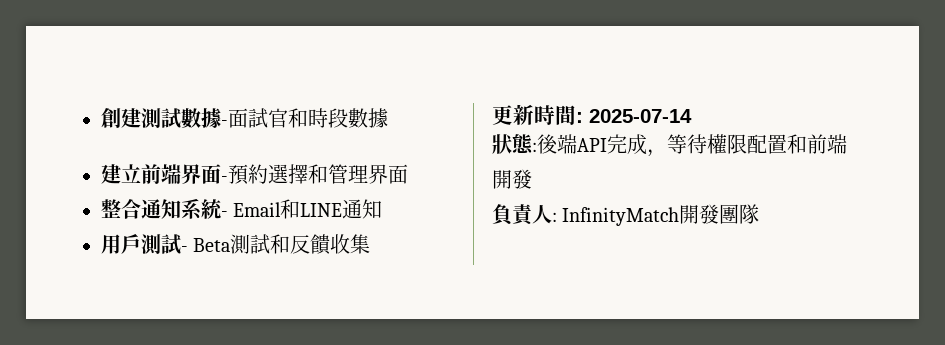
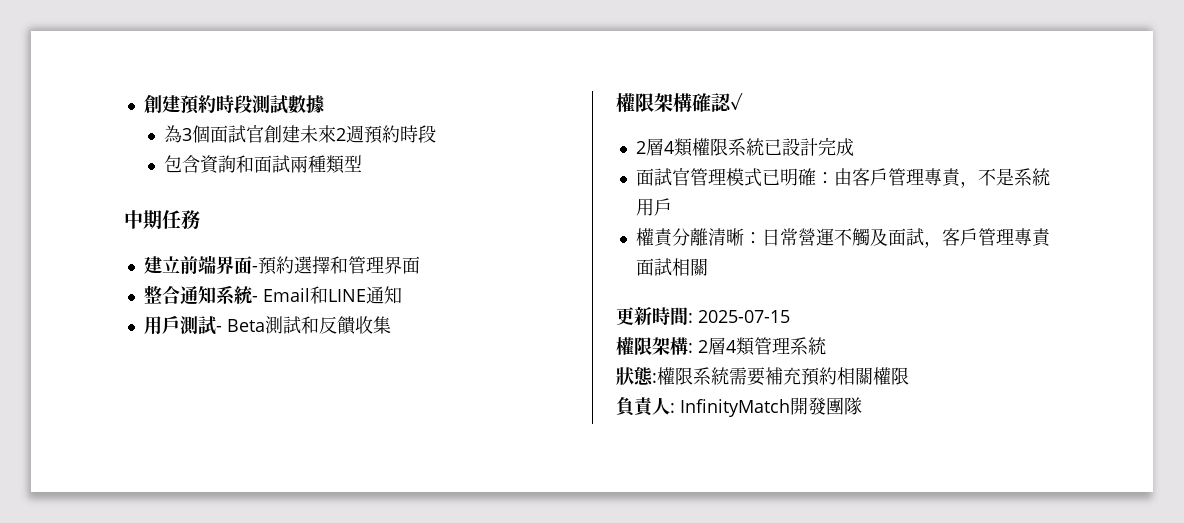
[101,108,141,128] 創建 -> [143,95,252,114] 創建預約時段
[221,108,388,128] -面試官和時段數據 -> [164,125,437,144] [164,155,363,174] [124,210,200,229] // 為3個面試官創建未來2週預約時段 // 包含資詢和面試兩種類型 // 中期任務
[492,104,692,125] [492,134,847,157] [492,169,532,189] 更新時間: 2025-07-14 // 狀態:後端API完成，等待權限配置和前端開發 -> [616,92,743,112] [635,137,854,157] [635,168,1050,188] [635,198,672,216] [635,228,1051,248] [635,258,708,276] [616,307,790,325] [616,337,826,356] [616,367,909,386] 權限架構確認✓ // 2層4類權限系統已設計完成 // 面試官管理模式已明確：由客戶管理專責，不是系統用戶 // 權責分離清晰：日常營運不觸及面試，客戶管理專責面試相關 // 更新時間: 2025-07-15 // 權限架構: 2層4類管理系統 // 狀態:權限系統需要補充預約相關權限

